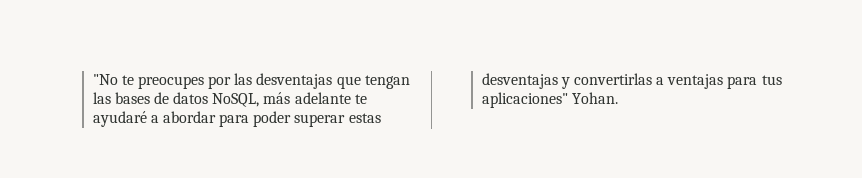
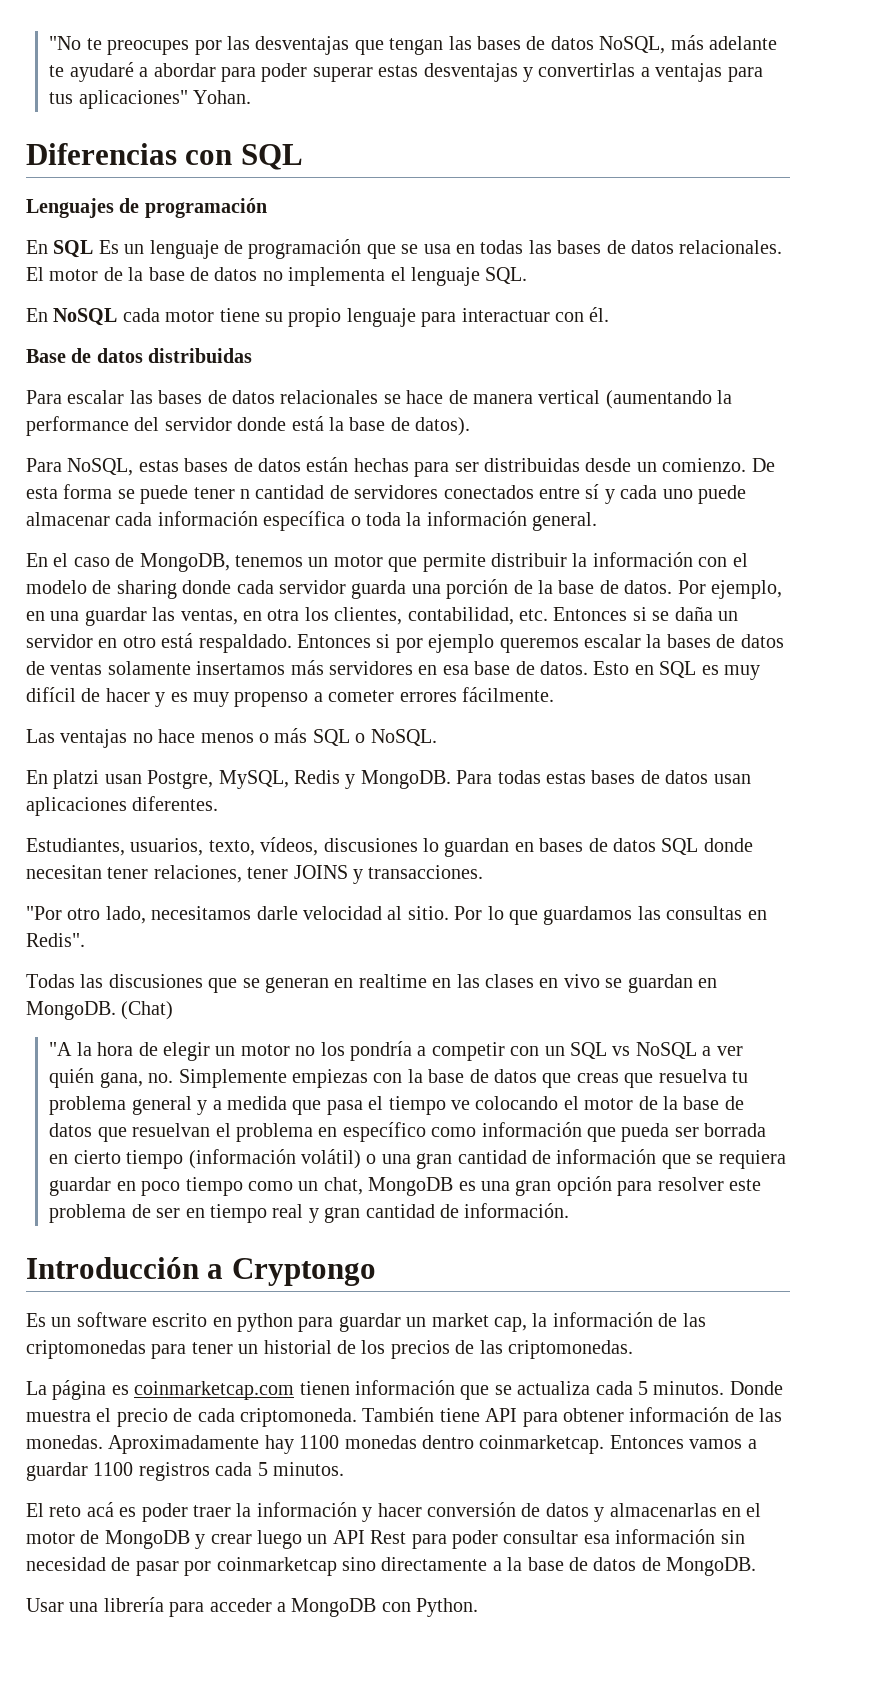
(618, 98) none -> [26,143,303,170] [26,198,267,218] [26,239,783,259] [26,267,528,286] [26,307,610,327] [26,348,253,363] [26,390,733,409] [26,416,471,436] [26,457,775,477] [26,484,746,504] [26,511,598,531] [26,552,748,572] [26,579,782,599] [26,606,738,626] [26,633,784,653] [26,660,760,680] [26,687,554,707] [26,728,437,748] [26,770,751,789] [26,796,219,816] [26,837,753,857] [26,865,484,884] [26,906,767,925] [26,933,85,947] [26,974,717,993] [26,1001,174,1020] [49,1041,743,1061] [49,1068,749,1088] [49,1096,744,1115] [49,1122,767,1142] [49,1149,786,1169] [49,1176,762,1196] [49,1203,570,1223] [26,1257,376,1286] [26,1312,706,1332] [26,1340,633,1359] [26,1380,783,1400] [26,1407,783,1427] [26,1435,757,1454] [26,1462,344,1481] [26,1502,762,1522] [26,1529,745,1549] [26,1557,757,1576] [26,1597,479,1617] // Diferencias con SQL // Lenguajes de programación // En SQL Es un lenguaje de programación que se usa en todas las bases de datos relacionales. El motor de la base de datos no implementa el lenguaje SQL. // En NoSQL cada motor tiene su propio lenguaje para interactuar con él. // Base de datos distribuidas // Para escalar las bases de datos relacionales se hace de manera vertical (aumentando la performance del servidor donde está la base de datos). // Para NoSQL, estas bases de datos están hechas para ser distribuidas desde un comienzo. De esta forma se puede tener n cantidad de servidores conectados entre sí y cada uno puede almacenar cada información específica o toda la información general. // En el caso de MongoDB, tenemos un motor que permite distribuir la información con el modelo de sharing donde cada servidor guarda una porción de la base de datos. Por ejemplo, en una guardar las ventas, en otra los clientes, contabilidad, etc. Entonces si se daña un servidor en otro está respaldado. Entonces si por ejemplo queremos escalar la bases de datos de ventas solamente insertamos más servidores en esa base de datos. Esto en SQL es muy difícil de hacer y es muy propenso a cometer errores fácilmente. // Las ventajas no hace menos o más SQL o NoSQL. // En platzi usan Postgre, MySQL, Redis y MongoDB. Para todas estas bases de datos usan aplicaciones diferentes. // Estudiantes, usuarios, texto, vídeos, discusiones lo guardan en bases de datos SQL donde necesitan tener relaciones, tener JOINS y transacciones. // "Por otro lado, necesitamos darle velocidad al sitio. Por lo que guardamos las consultas en Redis". // Todas las discusiones que se generan en realtime en las clases en vivo se guardan en MongoDB. (Chat) // "A la hora de elegir un motor no los pondría a competir con un SQL vs NoSQL a ver quién gana, no. Simplemente empiezas con la base de datos que creas que resuelva tu problema general y a medida que pasa el tiempo ve colocando el motor de la base de datos que resuelvan el problema en específico como información que pueda ser borrada en cierto tiempo (información volátil) o una gran cantidad de información que se requiera guardar en poco tiempo como un chat, MongoDB es una gran opción para resolver este problema de ser en tiempo real y gran cantidad de información. // Introducción a Cryptongo // Es un software escrito en python para guardar un market cap, la información de las criptomonedas para tener un historial de los precios de las criptomonedas. // La página es coinmarketcap.com tienen información que se actualiza cada 5 minutos. Donde muestra el precio de cada criptomoneda. También tiene API para obtener información de las monedas. Aproximadamente hay 1100 monedas dentro coinmarketcap. Entonces vamos a guardar 1100 registros cada 5 minutos. // El reto acá es poder traer la información y hacer conversión de datos y almacenarlas en el motor de MongoDB y crear luego un API Rest para poder consultar esa información sin necesidad de pasar por coinmarketcap sino directamente a la base de datos de MongoDB. // Usar una librería para acceder a MongoDB con Python.

